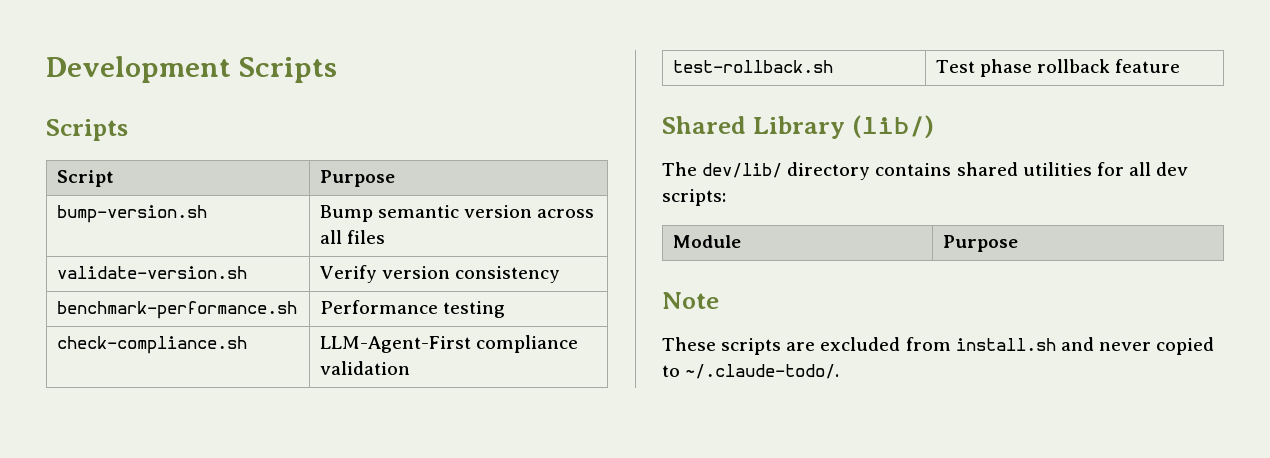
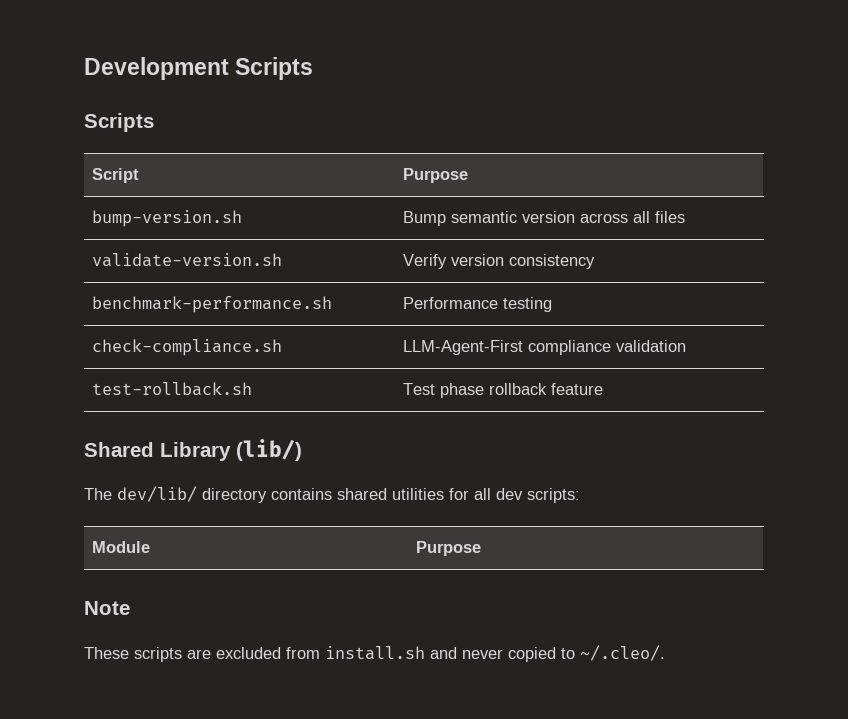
[685,364,840,379] ~/.claude-todo/. -> [580,645,665,661] ~/.cleo/.

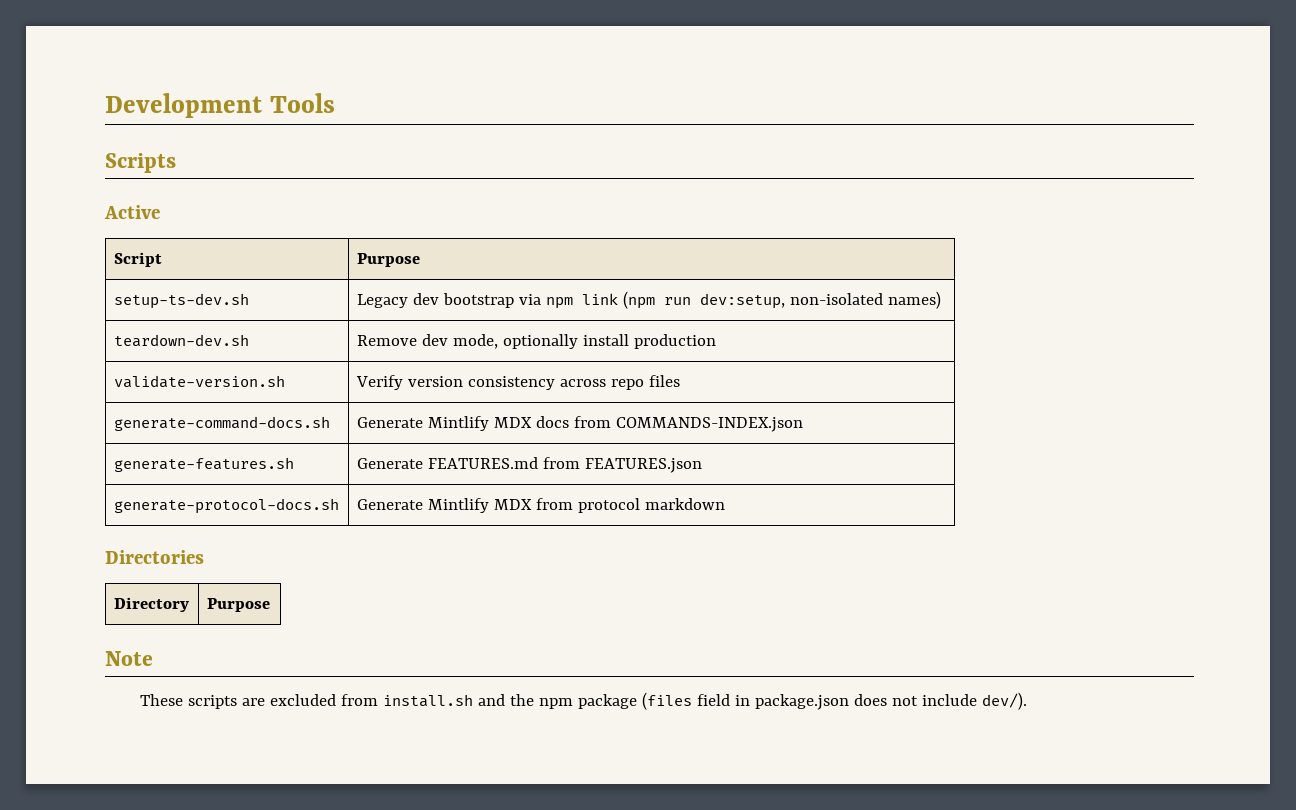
[235,57,314,80] [84,113,154,132] Scripts // Scripts -> [269,93,335,113] [105,153,176,173] [104,205,160,219] Tools // Scripts // Active
[91,210,242,227] [402,211,685,226] [91,253,282,267] [402,254,595,269] [91,296,332,313] [402,297,552,312] [91,339,282,356] [402,340,686,355] [91,382,252,396] [402,383,603,398] [84,439,302,461] [84,486,580,503] [91,541,150,553] bump-version.sh | Bump semantic version across all files // validate-version.sh | Verify version consistency // benchmark-performance.sh | Performance testing // check-compliance.sh | LLM-Agent-First compliance validation // test-rollback.sh | Test phase rollback feature // Shared Library (lib/) // The dev/lib/ directory contains shared utilities for all dev scripts: // Module -> [113,293,249,309] [356,291,941,309] [113,334,249,347] [356,334,716,349] [113,375,285,388] [355,375,680,390] [113,416,330,431] [356,416,803,432] [113,457,294,472] [356,457,702,473] [113,498,339,514] [356,498,725,513] [105,550,204,564] [113,597,189,612] setup-ts-dev.sh | Legacy dev bootstrap via npm link (npm run dev:setup, non-isolated names) // teardown-dev.sh | Remove dev mode, optionally install production // validate-version.sh | Verify version consistency across repo files // generate-command-docs.sh | Generate Mintlify MDX docs from COMMANDS-INDEX.json // generate-features.sh | Generate FEATURES.md from FEATURES.json // generate-protocol-docs.sh | Generate Mintlify MDX from protocol markdown // Directories // Directory
[462,645,665,662] never copied to ~/.cleo/. -> [510,692,1028,710] the npm package (files field in package.json does not include dev/).

